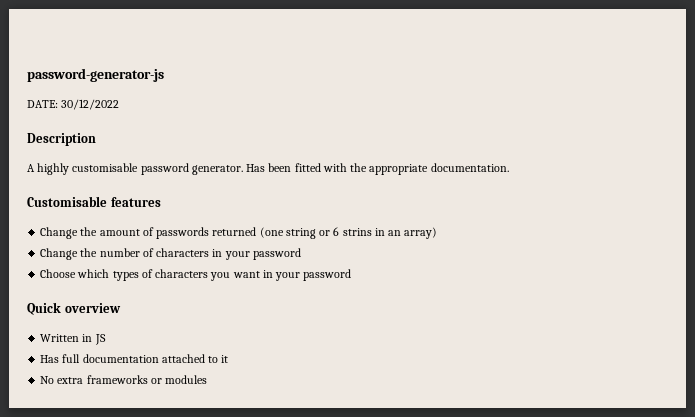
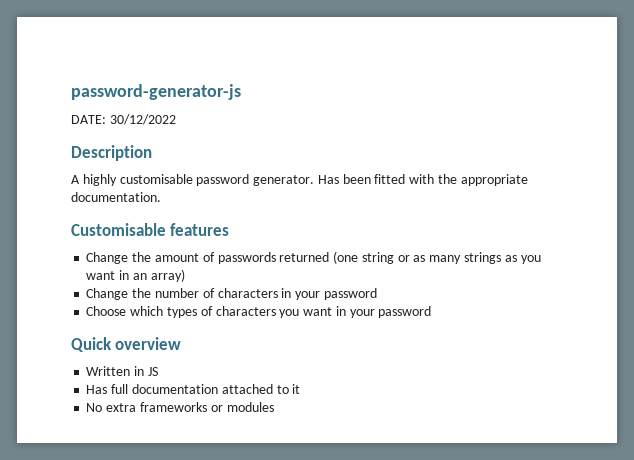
[333,227,372,236] 6 strins -> [413,252,541,264] [86,271,116,280] as many strings as you want

